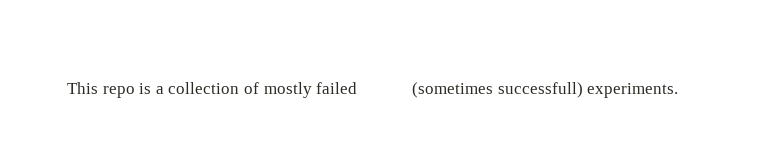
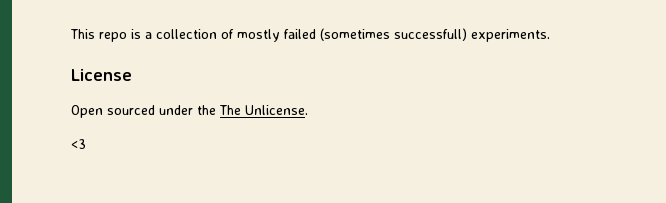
(679, 90) none -> [71,69,132,81] [71,105,308,118] [71,139,86,149] // License // Open sourced under the The Unlicense. // <3

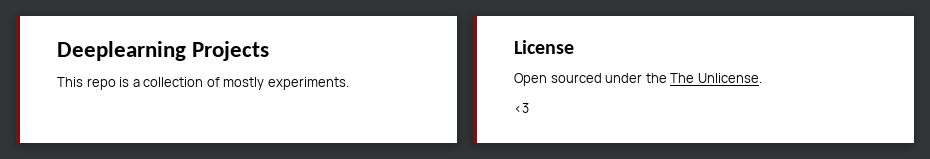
(70, 34) none -> [57,41,270,61] Deeplearning Projects //
[284,28,467,41] failed (sometimes successfull) -> (265, 83) none

